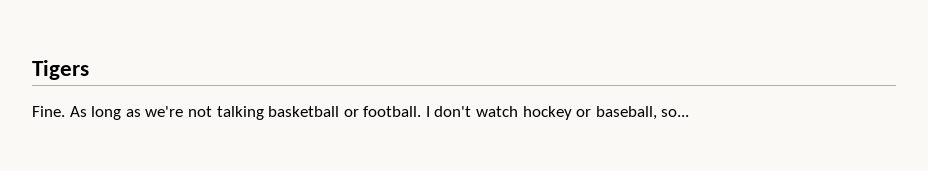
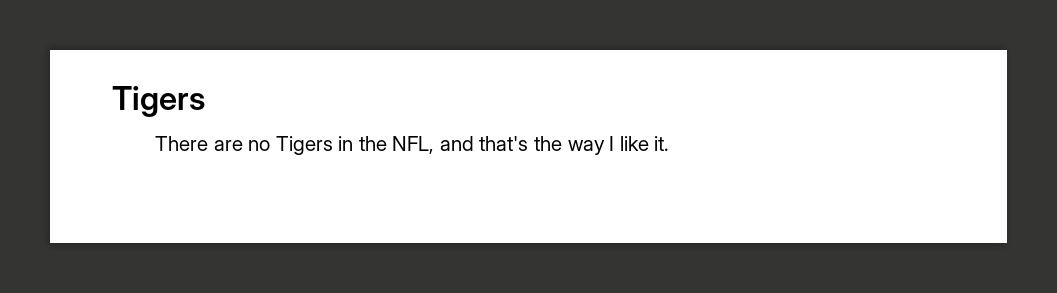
[32,106,690,120] Fine. As long as we're not talking basketball or football. I don't watch hockey or baseball, so... -> [155,136,670,155] There are no Tigers in the NFL, and that's the way I like it.

